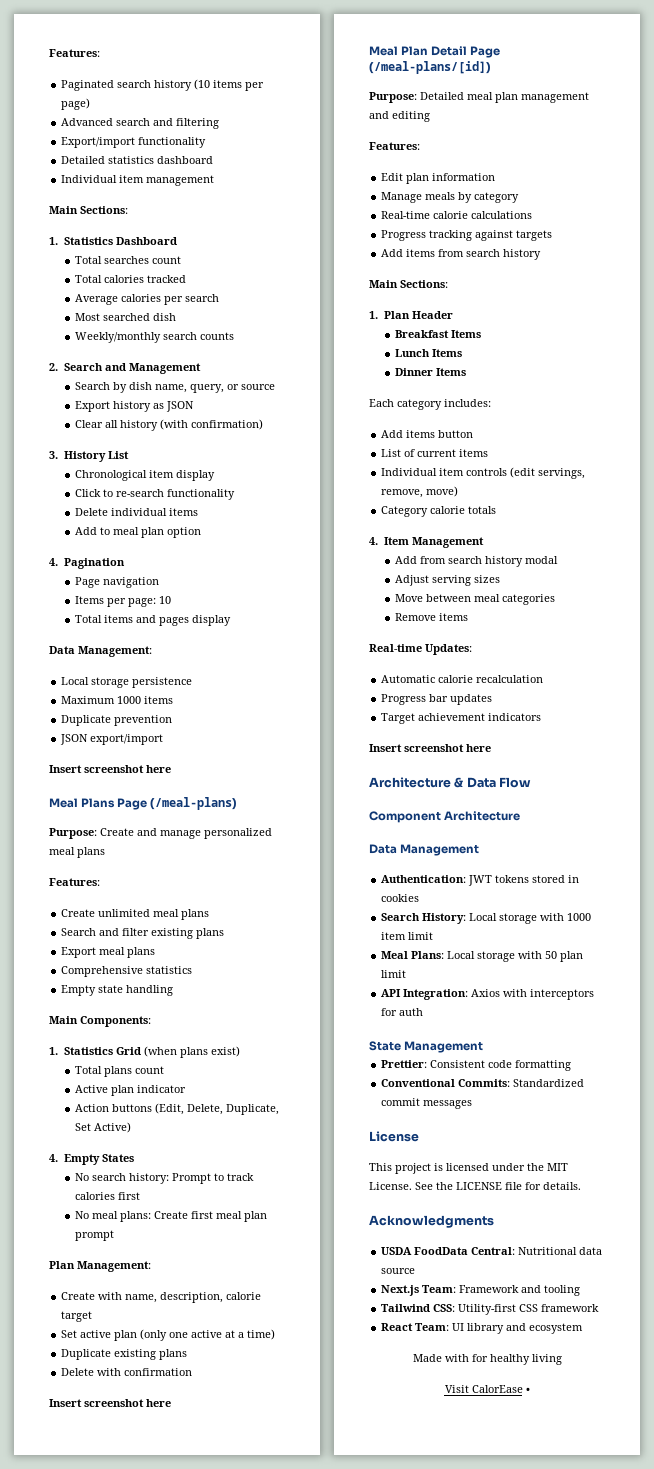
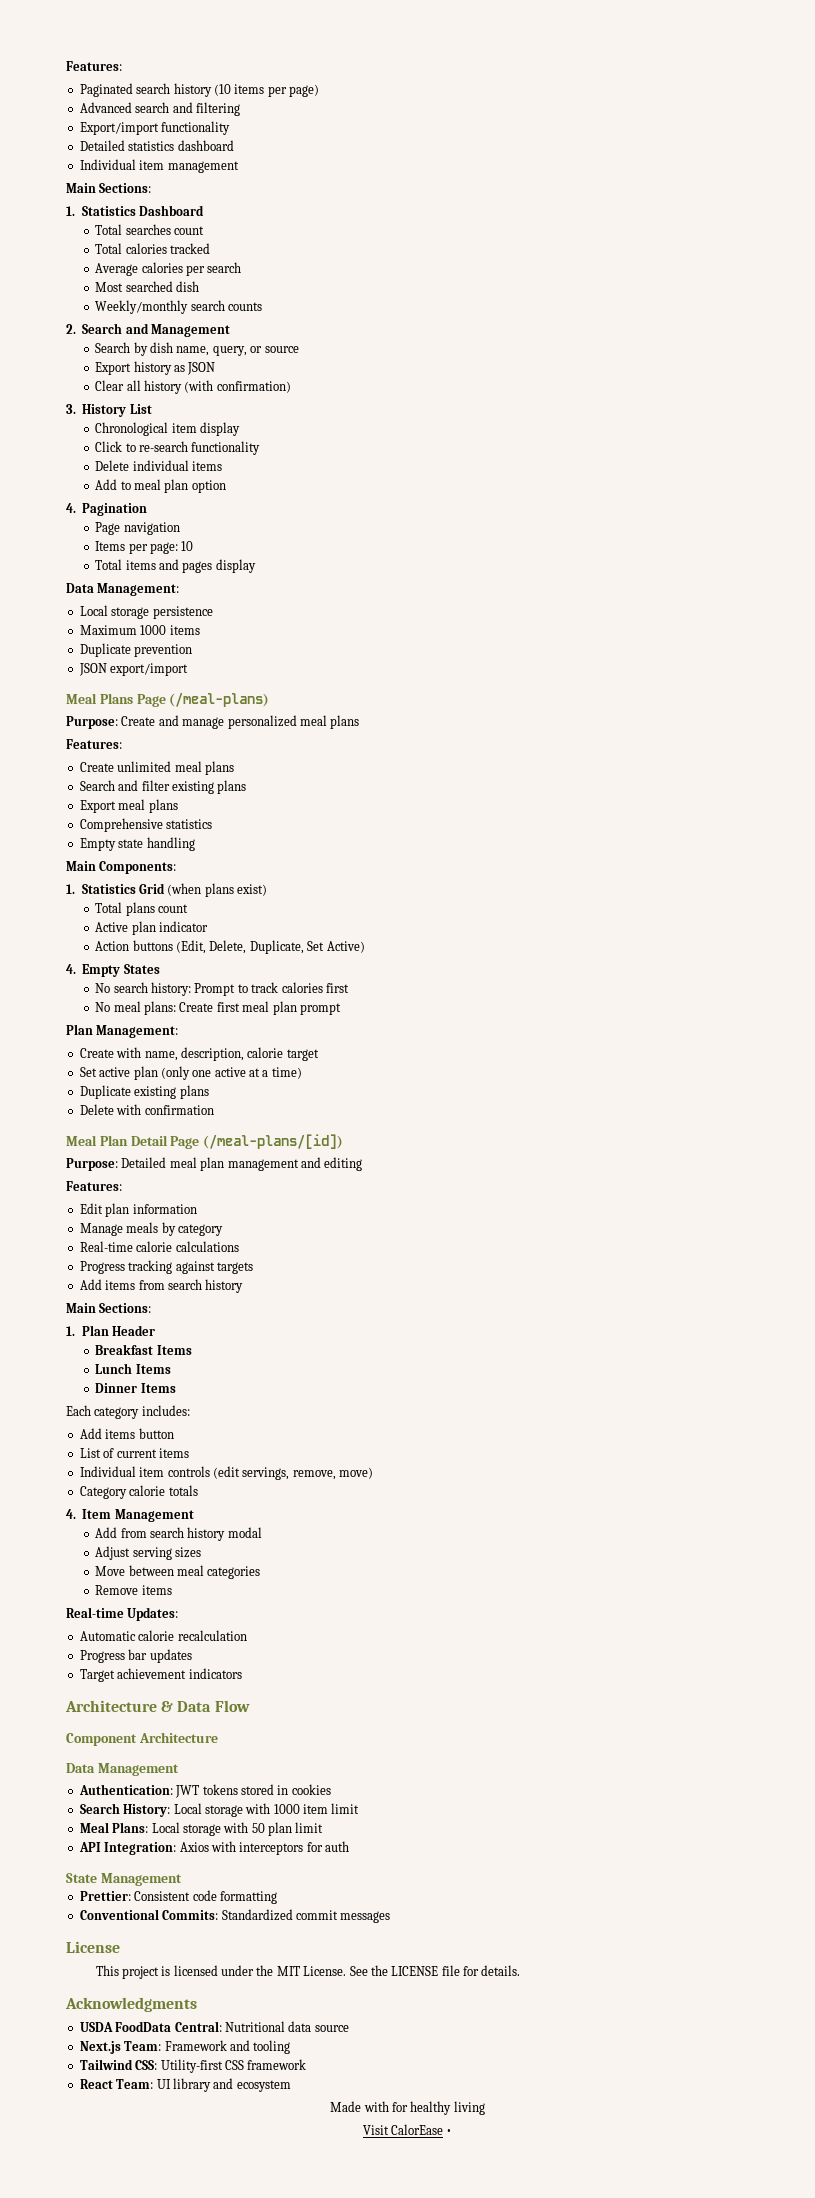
[49,765,171,773] // Insert screenshot here -> (189, 669) none
[49,1399,171,1407] // Insert screenshot here -> (214, 1110) none
[369,744,491,752] // Insert screenshot here -> (242, 1673) none

